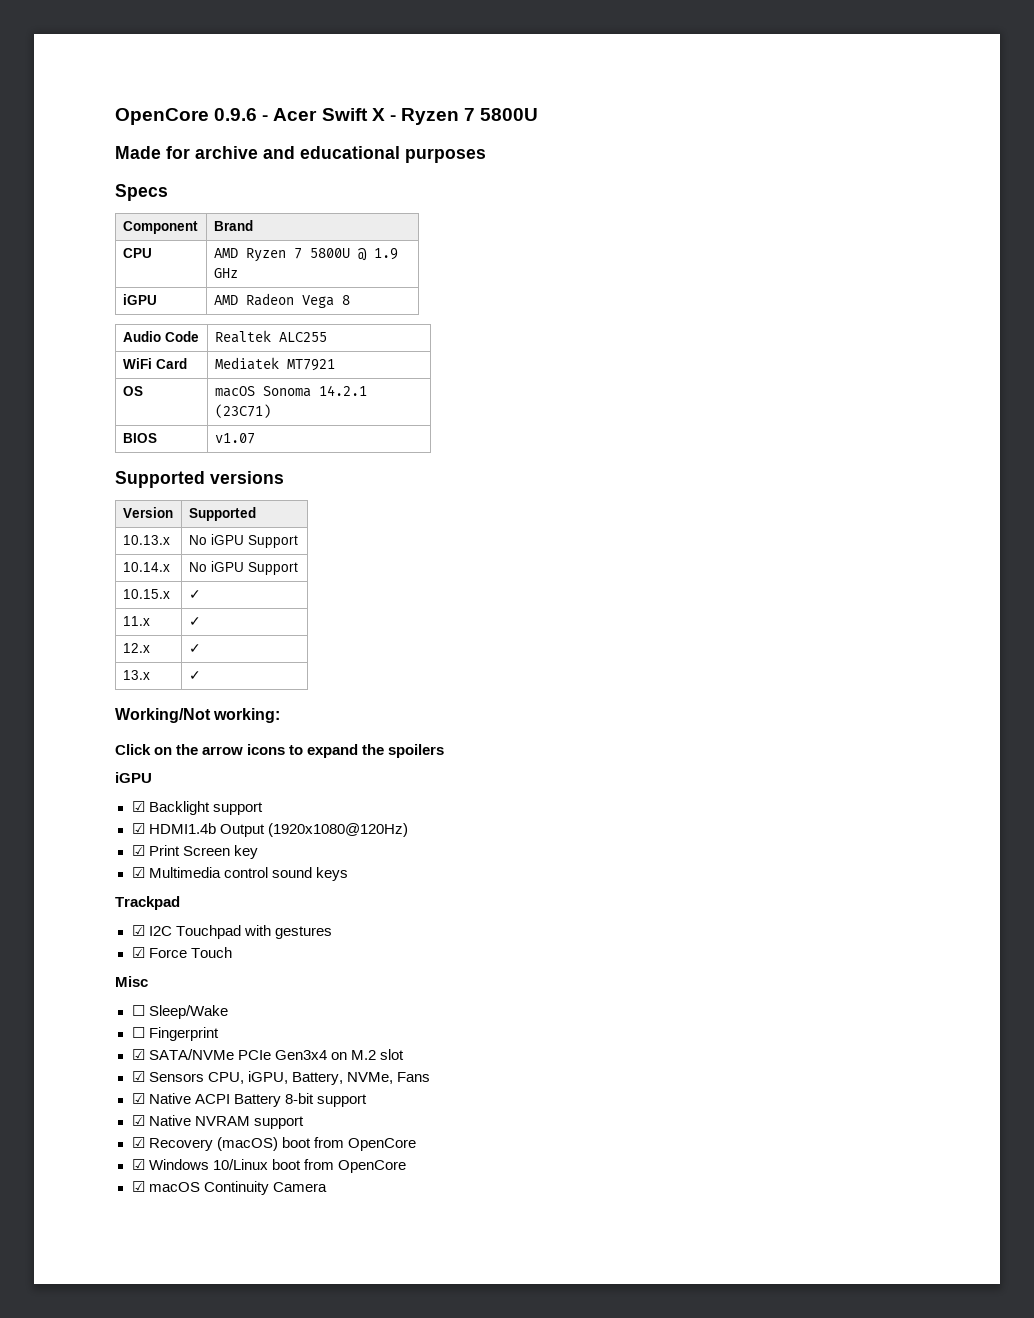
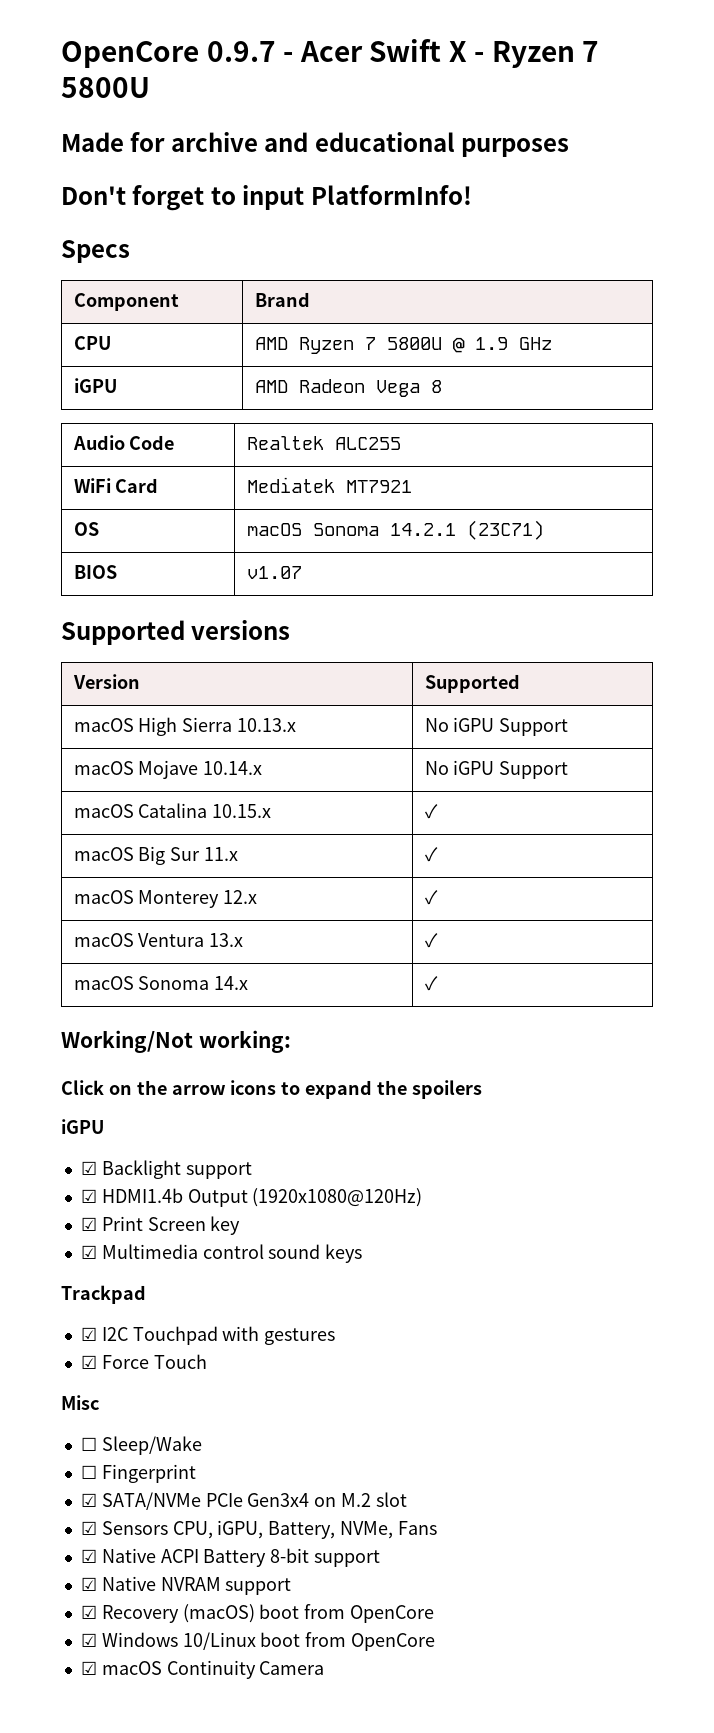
[115,108,258,125] OpenCore 0.9.6 -> [61,41,276,68] OpenCore 0.9.7
(486, 155) none -> [61,185,472,211] // Don't forget to input PlatformInfo!
(256, 514) none -> [73,717,233,736] macOS High Sierra
(298, 541) none -> [73,760,199,779] macOS Mojave
(298, 568) none -> [73,803,208,818] macOS Catalina
(201, 594) none -> [73,846,201,865] macOS Big Sur
(201, 621) none -> [73,890,220,908] macOS Monterey
(201, 648) none -> [73,933,205,947] macOS Ventura
(201, 675) none -> [73,976,249,990] [424,976,438,991] // macOS Sonoma 14.x | ✓

